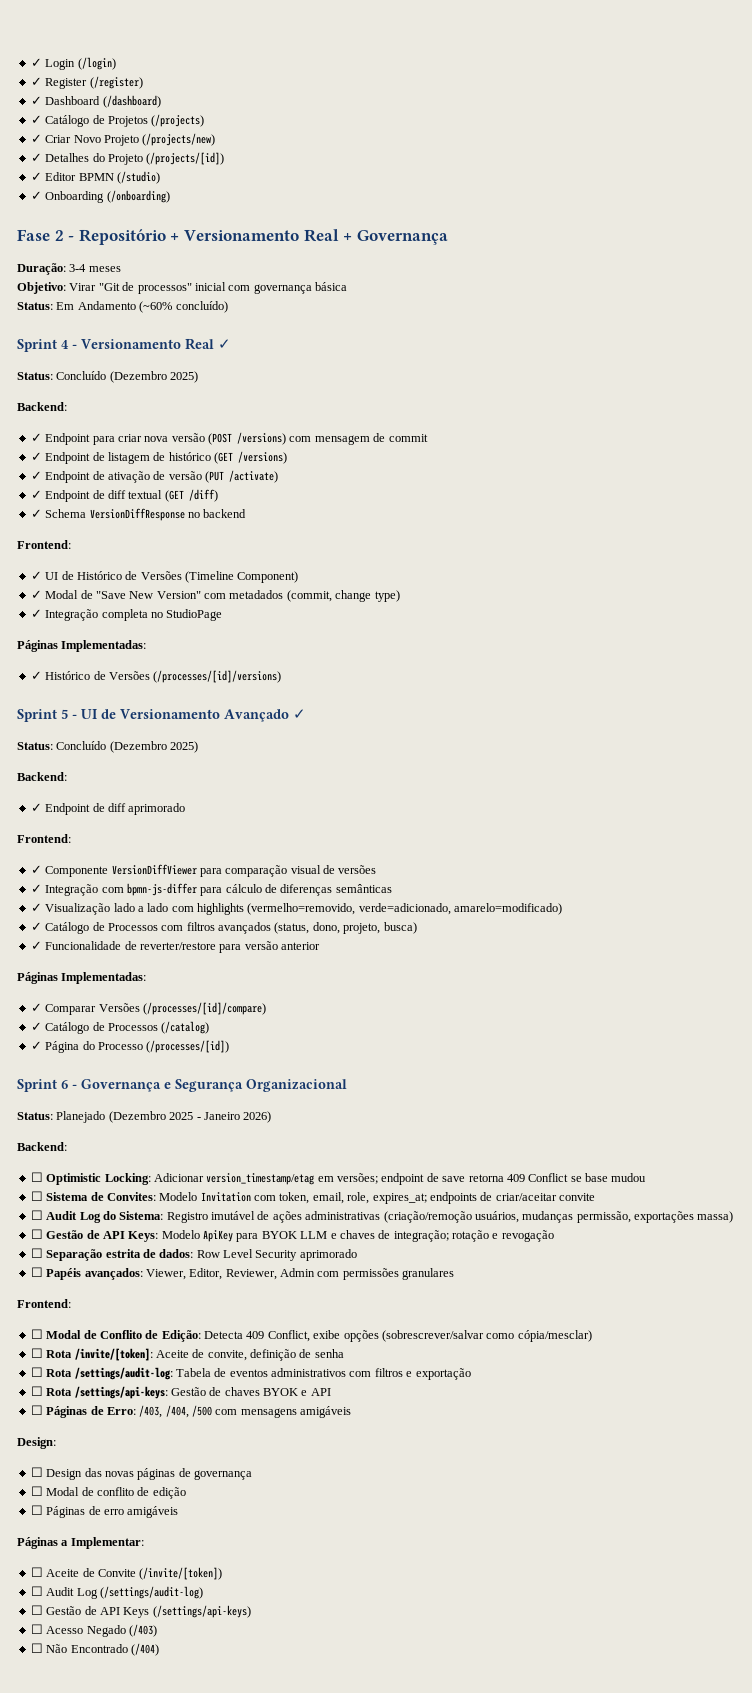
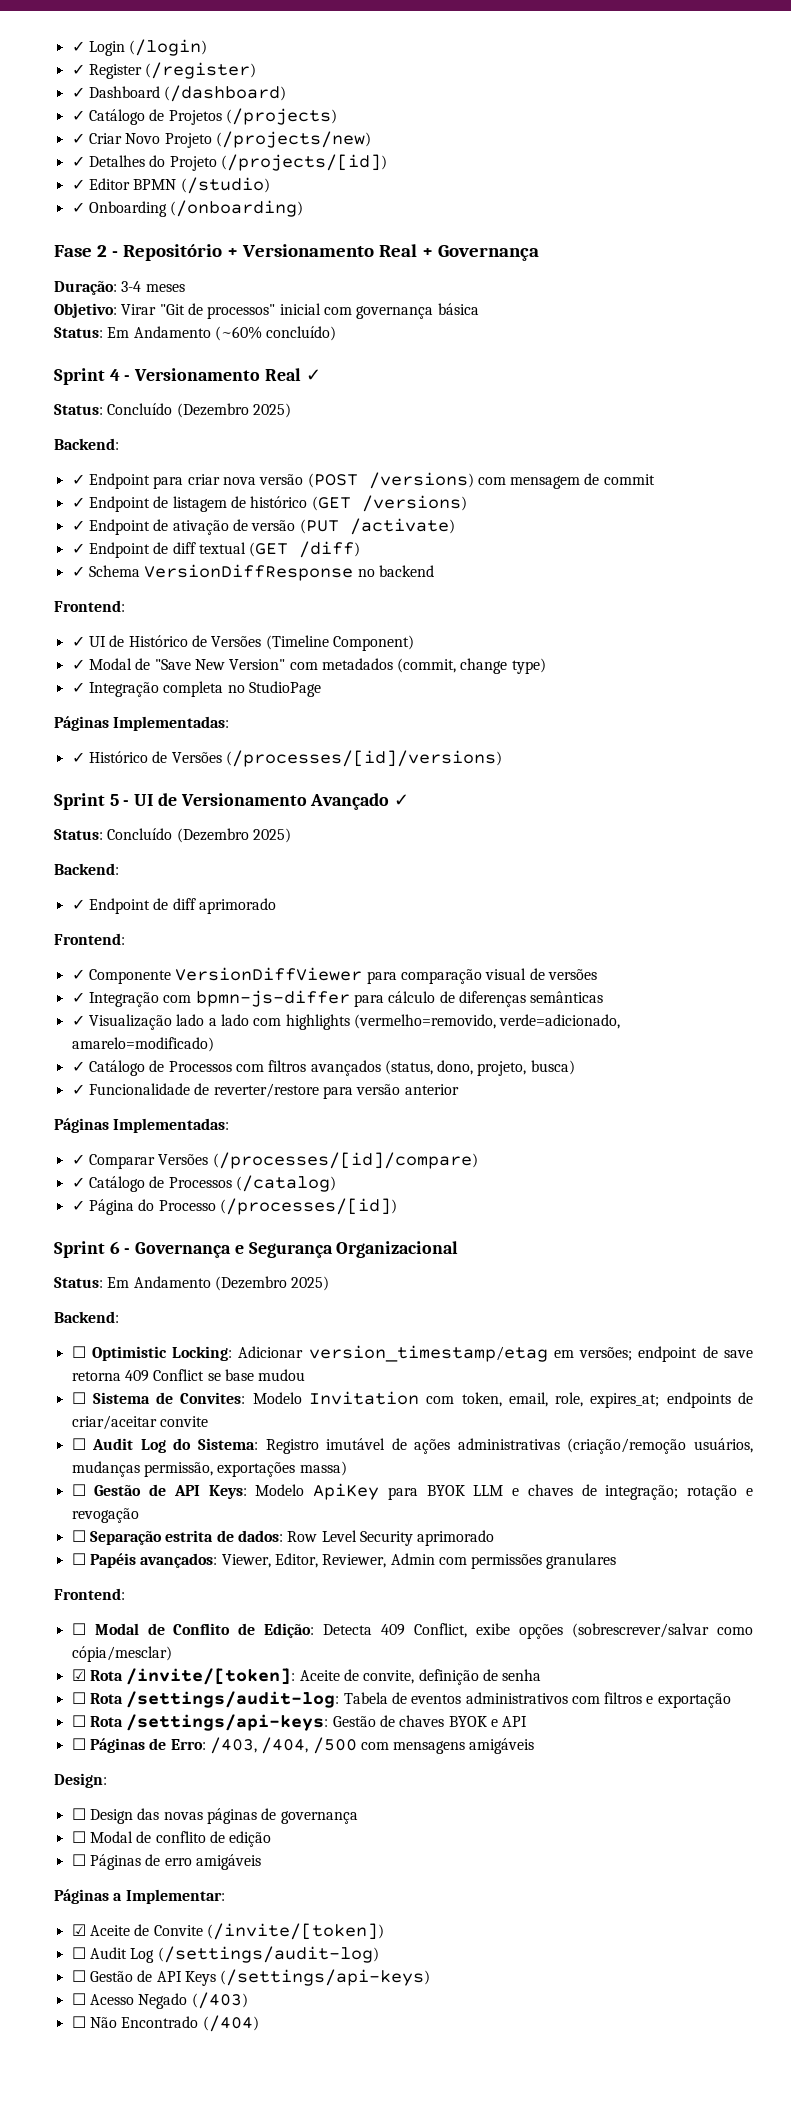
[56,1111,272,1123] Planejado (Dezembro 2025 - Janeiro 2026) -> [107,1276,330,1291] Em Andamento (Dezembro 2025)
[30,1348,43,1358] ☐ -> [71,1669,86,1681] ☑
[30,1567,43,1577] ☐ -> [71,1924,86,1936] ☑

